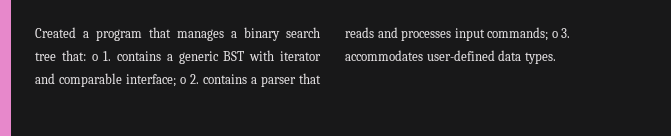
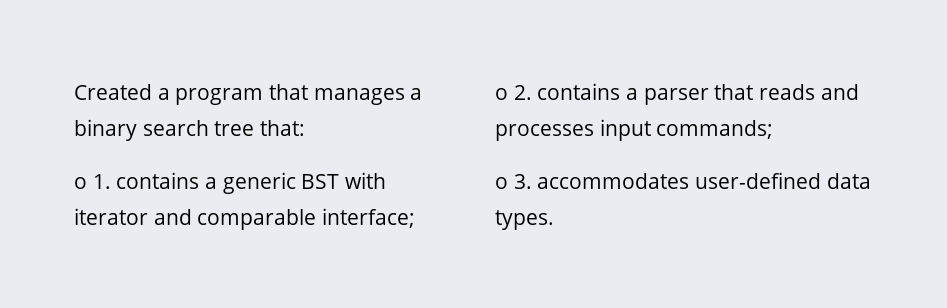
(86, 55) none -> (306, 128) //
(176, 80) none -> (416, 218) //
(549, 34) none -> (774, 129) //

